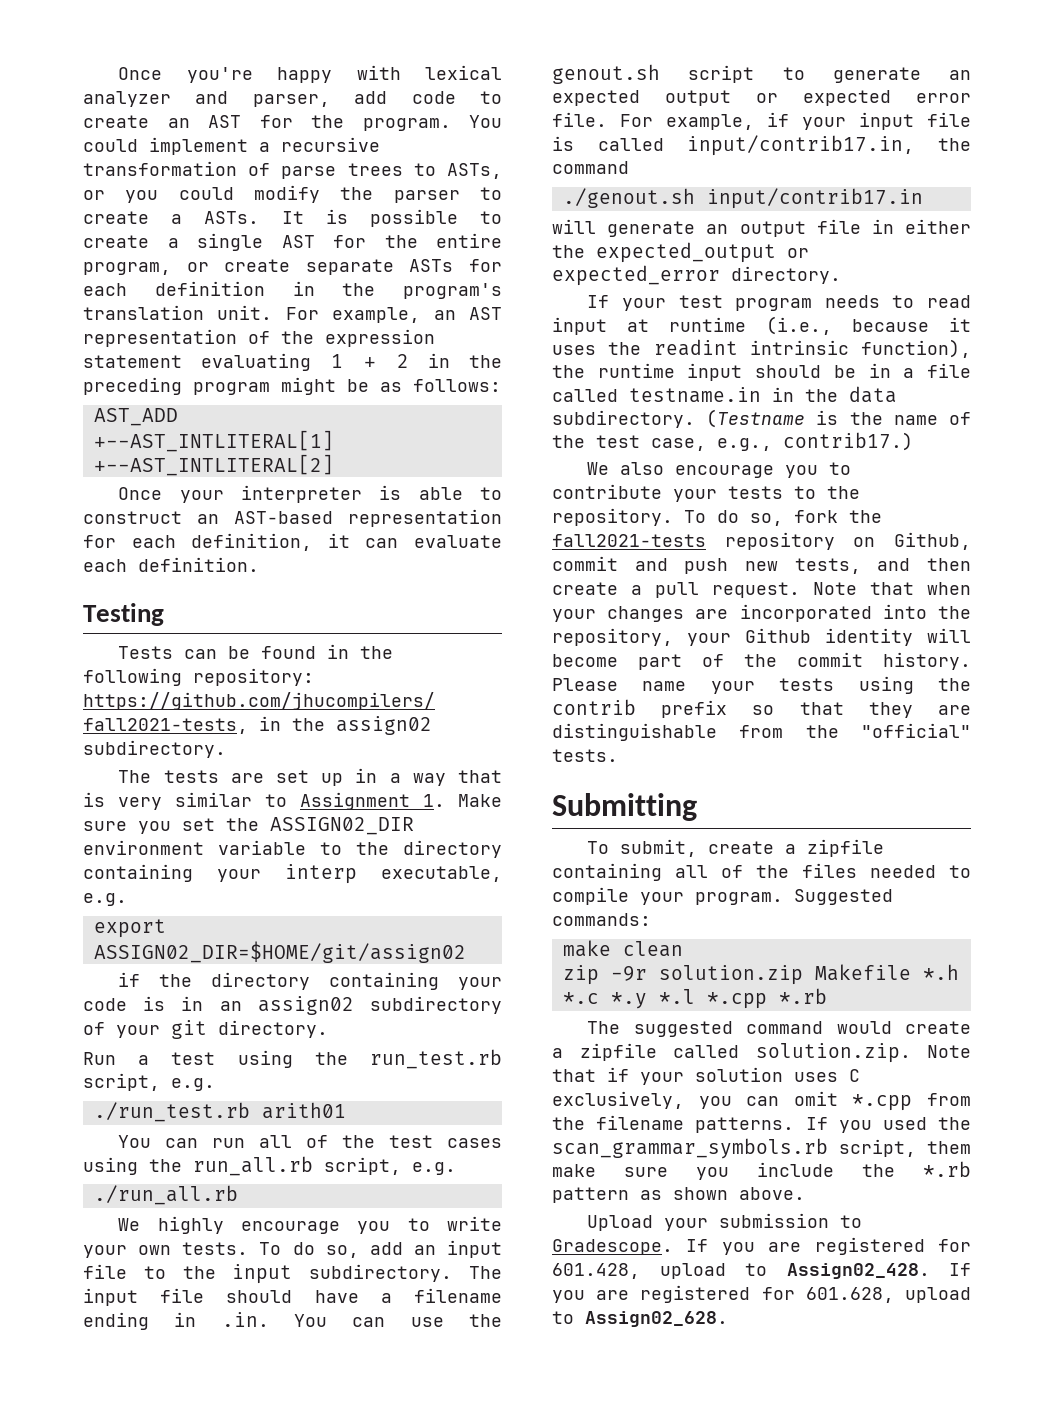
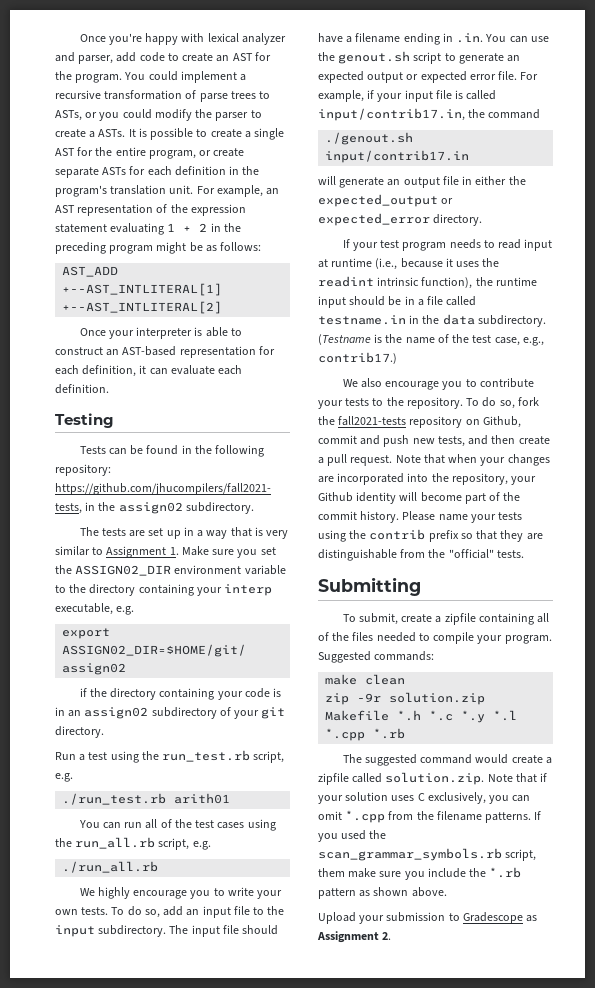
[552,1237,971,1255] [552,1263,971,1279] [552,1285,971,1303] [552,1311,728,1327] Gradescope. If you are registered for 601.428, upload to Assign02_428. If you are registered for 601.628, upload to Assign02_628. -> [462,912,538,924] [317,931,392,943] Gradescope as Assignment 2.

